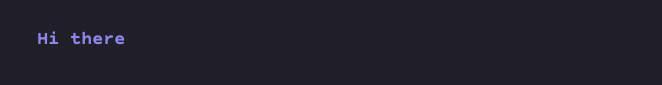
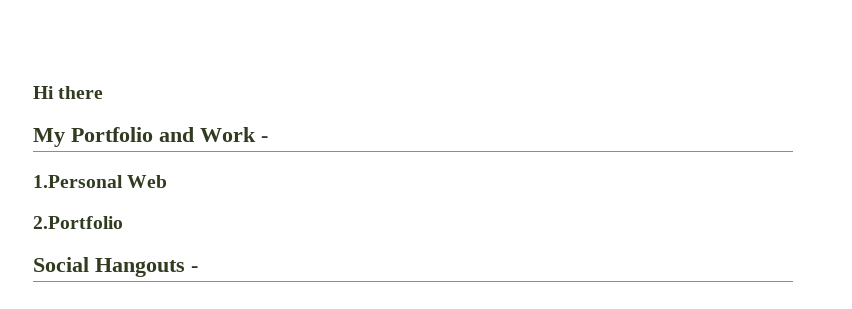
(125, 38) none -> [33,127,268,147] [33,175,168,188] [33,216,123,229] [33,257,198,277] // My Portfolio and Work - // 1.Personal Web // 2.Portfolio // Social Hangouts -

